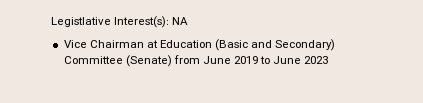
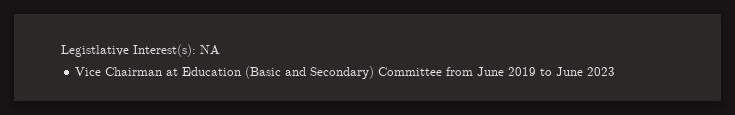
[125,55,172,67] (Senate) -> (443, 71) none

